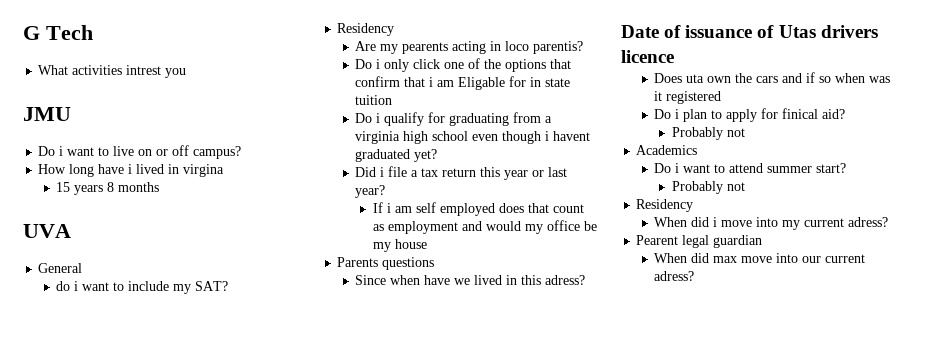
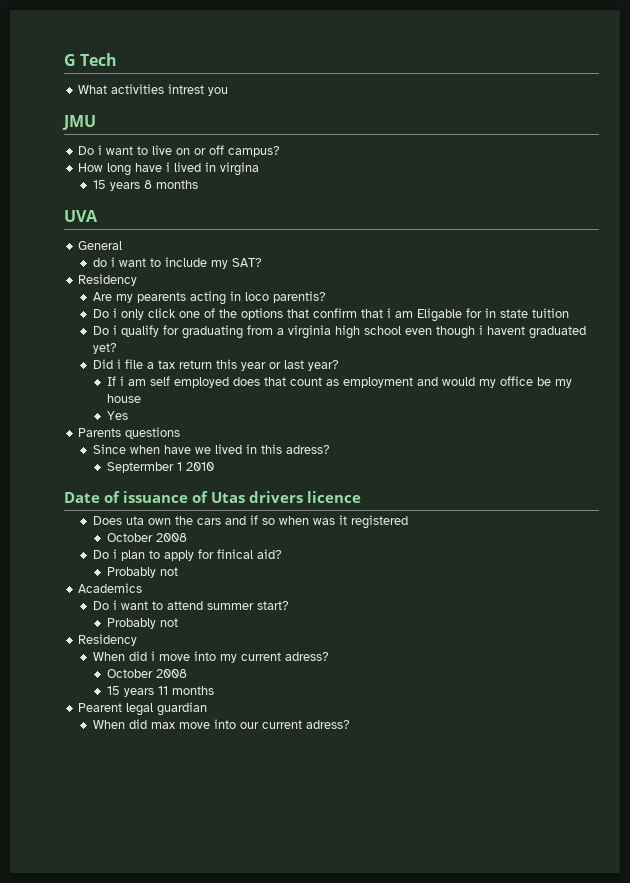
(428, 244) none -> [106,411,128,420] // Yes
(586, 280) none -> [106,462,214,473] // Septermber 1 2010
(722, 97) none -> [106,533,187,542] // October 2008
(889, 222) none -> [106,669,187,678] [106,686,214,697] // October 2008 // 15 years 11 months

